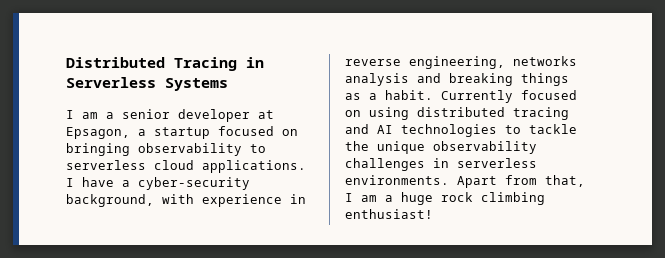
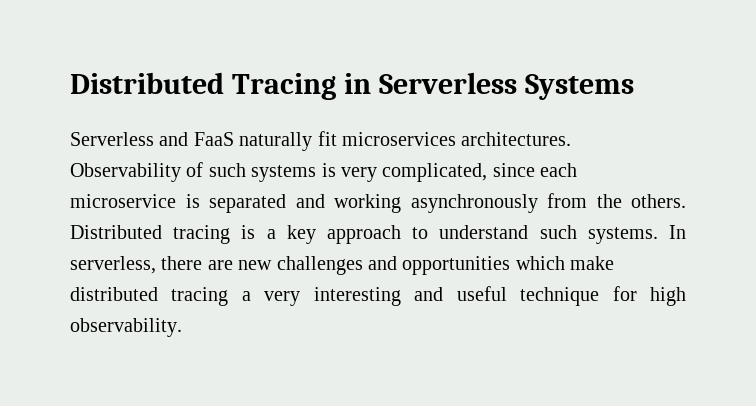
[66,109,274,122] [66,126,298,139] [66,143,266,156] [66,160,306,173] [66,177,250,190] [66,194,306,207] [345,56,577,69] [345,73,569,86] [345,90,577,103] [345,107,569,120] [345,124,577,137] [345,141,537,154] [345,158,537,171] [345,175,585,188] [345,192,545,205] [345,209,433,219] I am a senior developer at Epsagon, a startup focused on bringing observability to serverless cloud applications. I have a cyber-security background, with experience in reverse engineering, networks analysis and breaking things as a habit. Currently focused on using distributed tracing and AI technologies to tackle the unique observability challenges in serverless environments. Apart from that, I am a huge rock climbing enthusiast! -> [70,131,572,151] [70,162,578,182] [70,193,686,213] [70,225,686,244] [70,256,615,275] [70,286,687,306] [70,318,182,337] Serverless and FaaS naturally fit microservices architectures. Observability of such systems is very complicated, since each microservice is separated and working asynchronously from the others. Distributed tracing is a key approach to understand such systems. In serverless, there are new challenges and opportunities which make distributed tracing a very interesting and useful technique for high observability.

